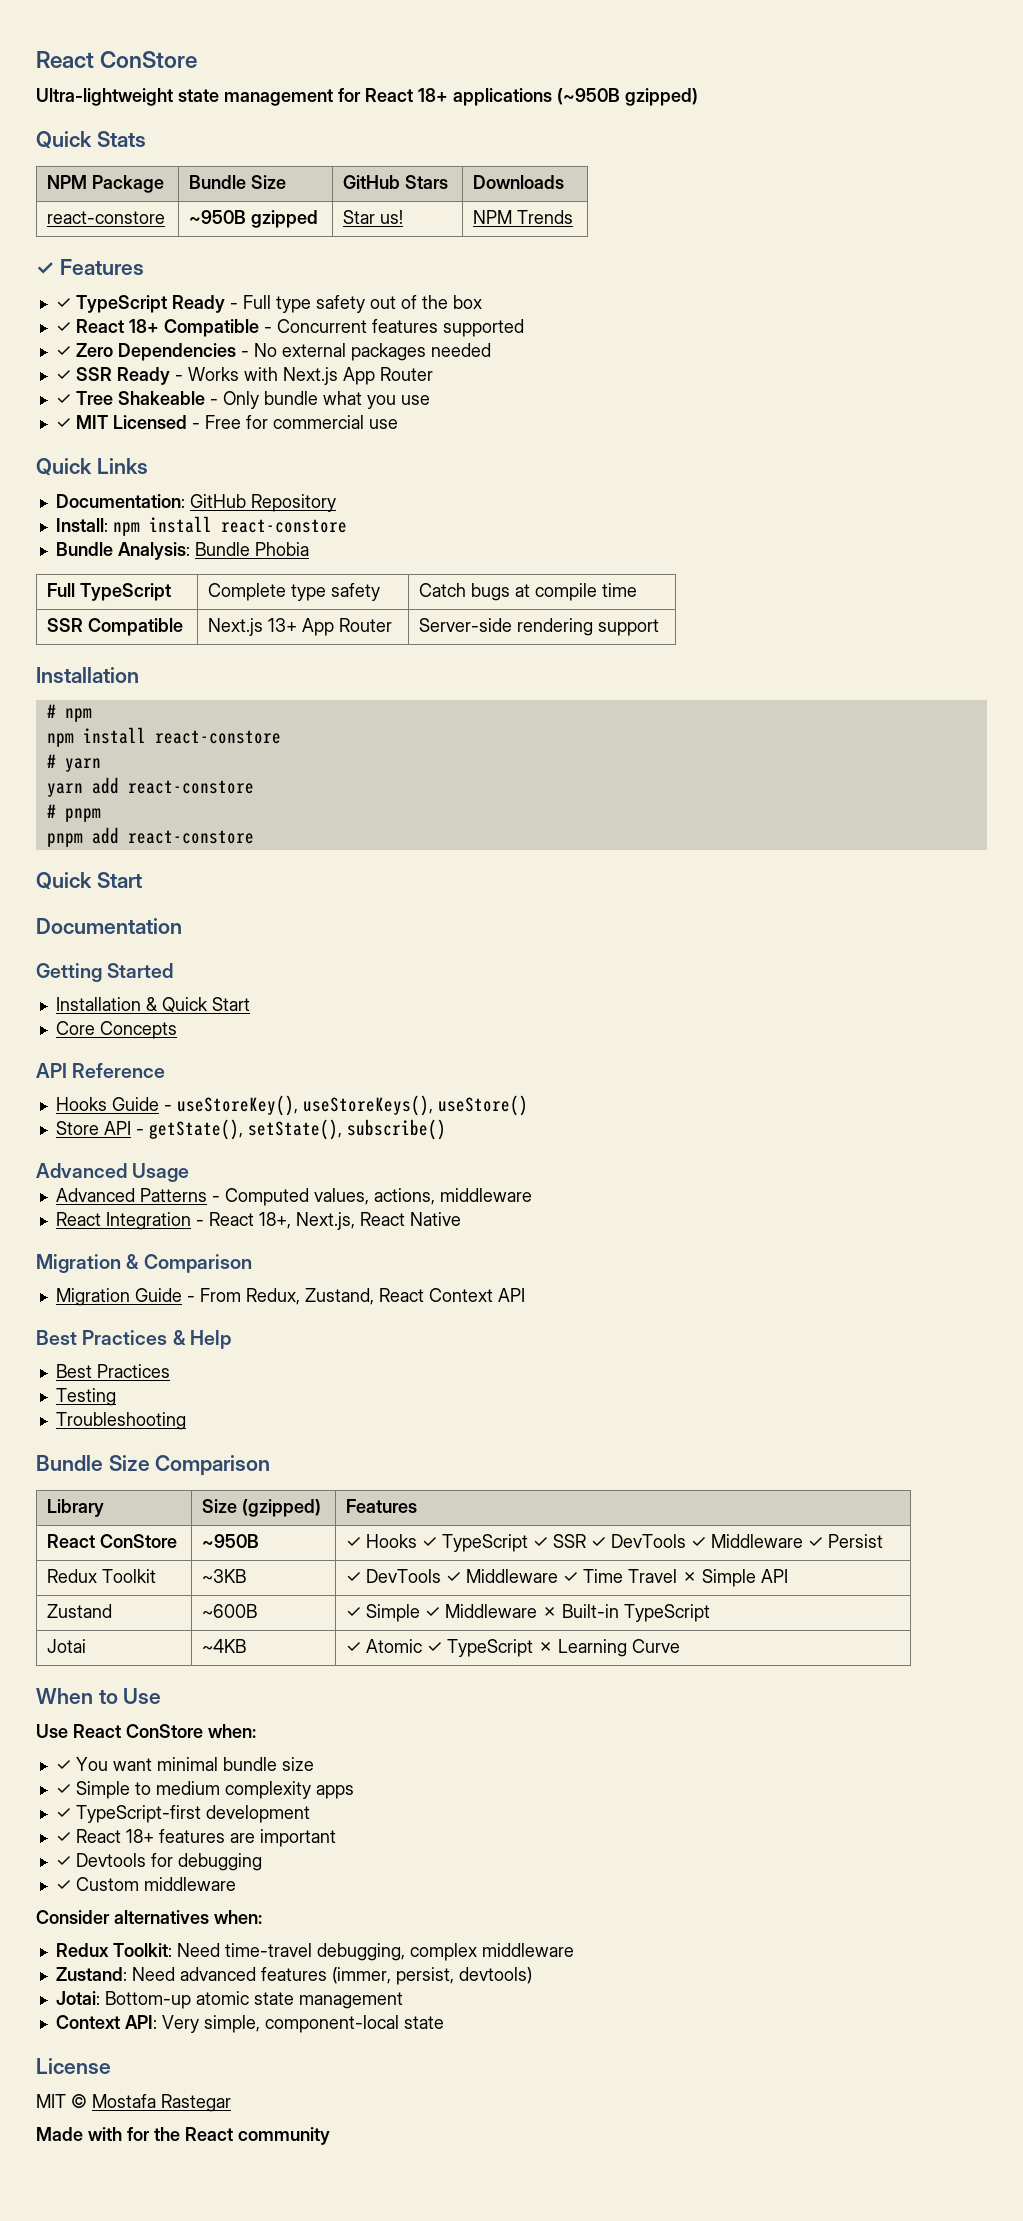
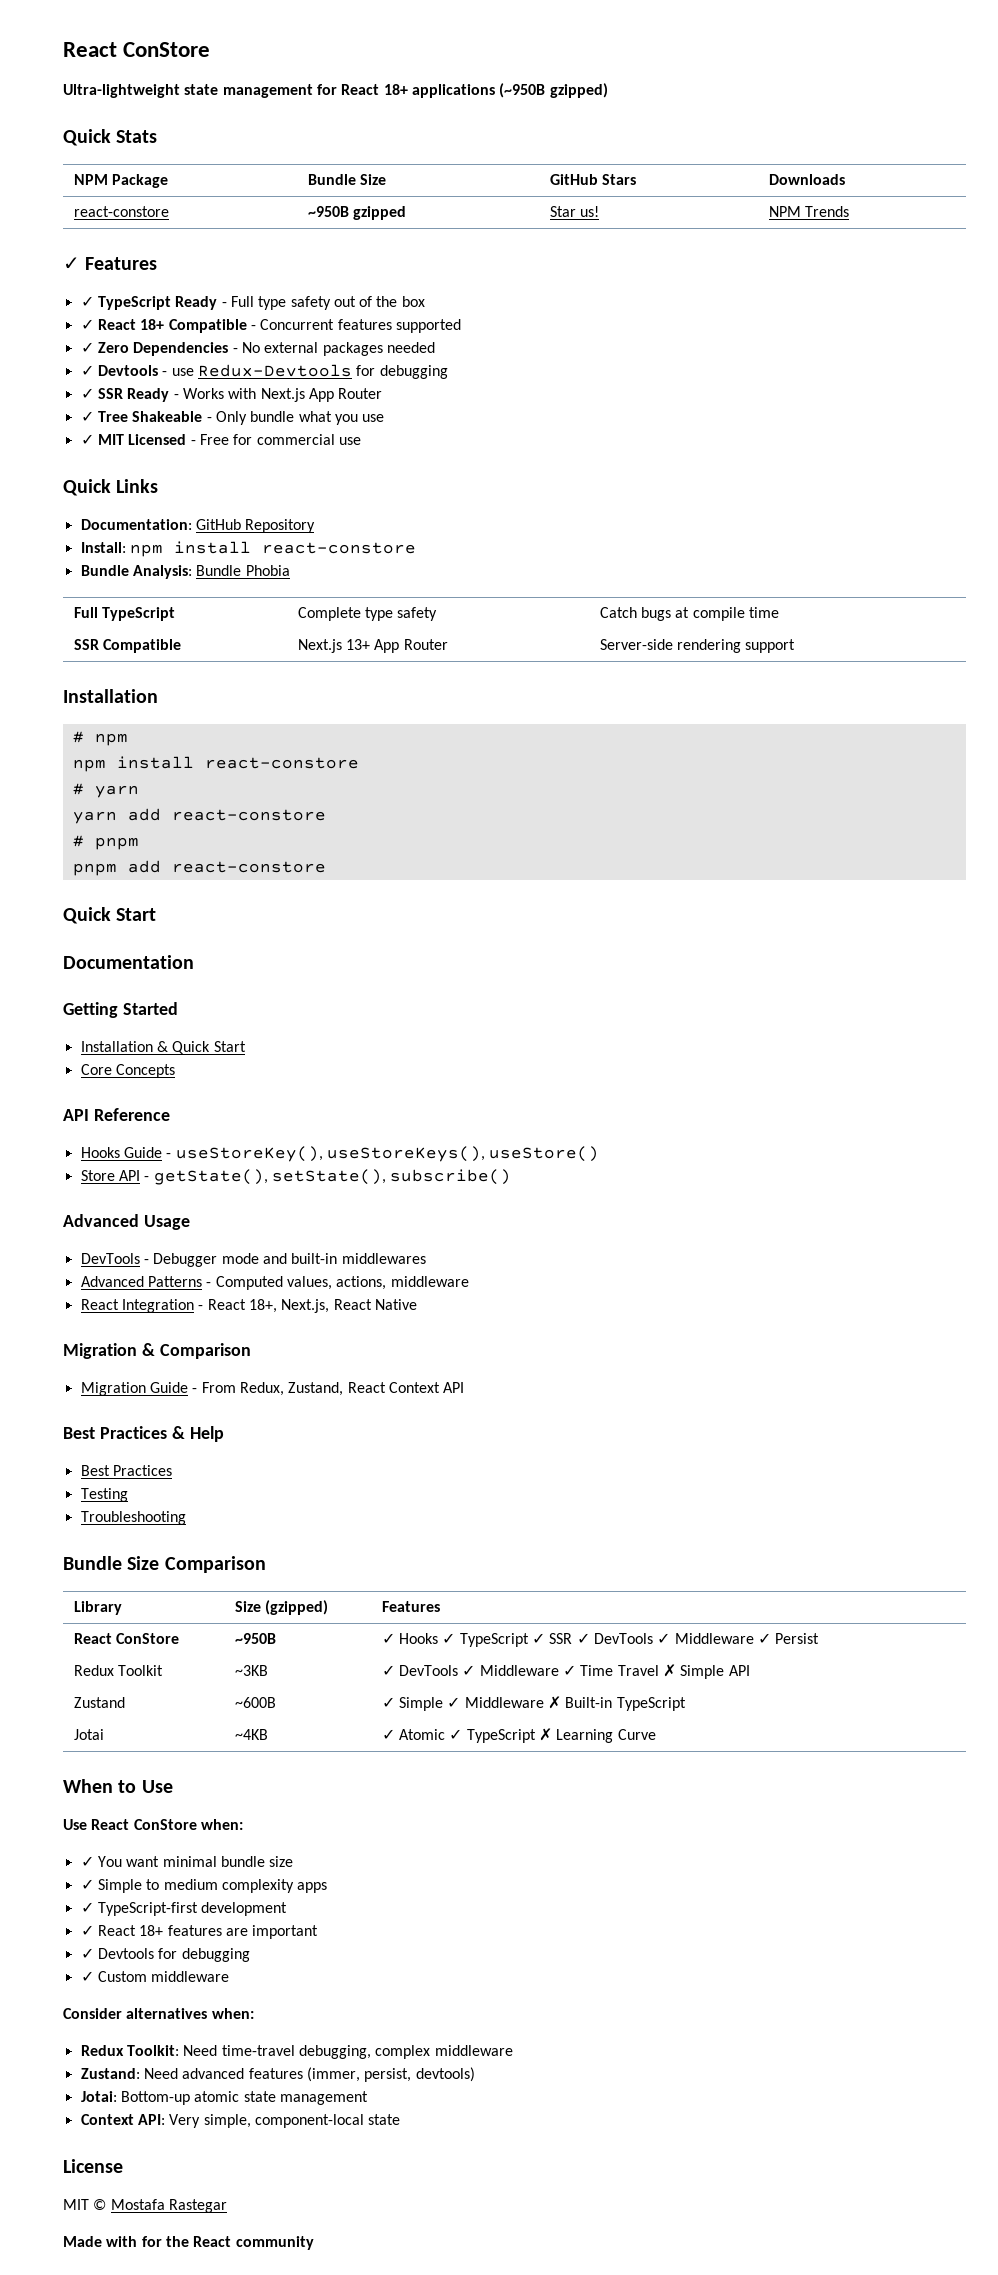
(491, 350) none -> [80,364,448,379] // ✓ Devtools - use Redux-Devtools for debugging
(190, 1172) none -> [80,1253,426,1267] // DevTools - Debugger mode and built-in middlewares

